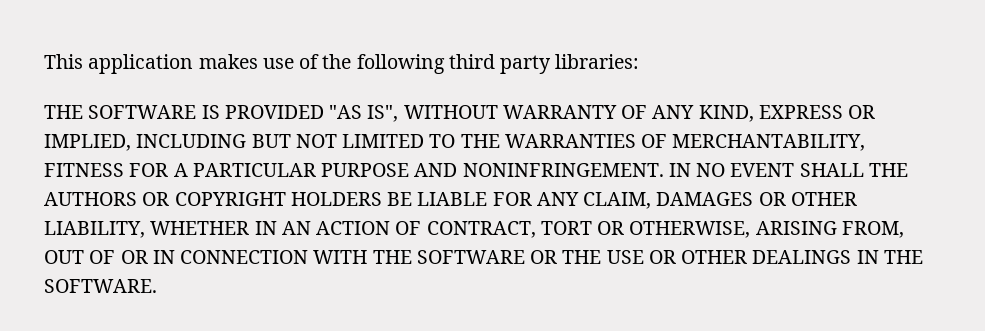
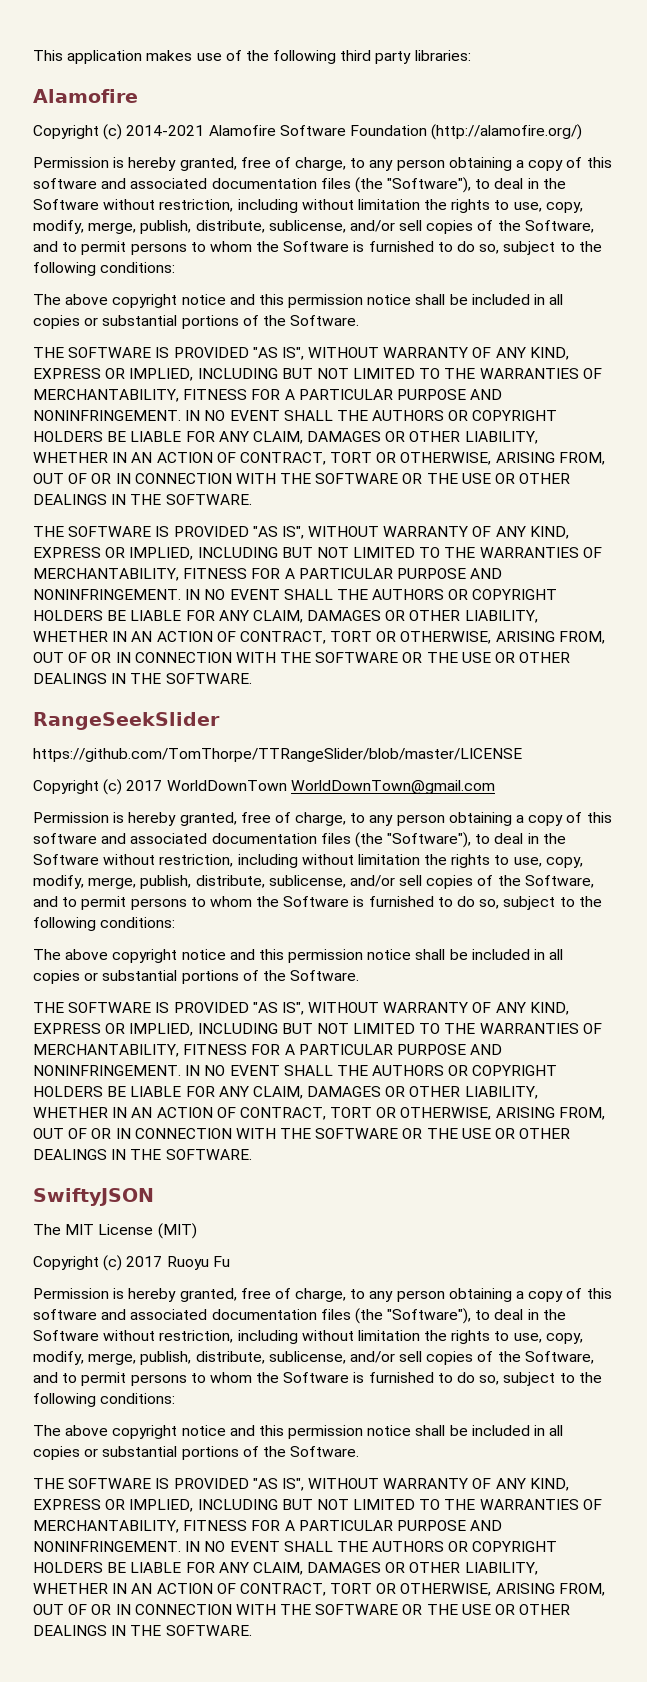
(640, 61) none -> [33,89,138,103] [33,124,583,140] [33,157,612,171] [33,177,566,193] [33,199,583,213] [33,220,594,234] [33,241,602,255] [33,262,176,276] [33,294,564,308] [33,315,360,329] // Alamofire // Copyright (c) 2014-2021 Alamofire Software Foundation (http://alamofire.org/) // Permission is hereby granted, free of charge, to any person obtaining a copy of this software and associated documentation files (the "Software"), to deal in the Software without restriction, including without limitation the rights to use, copy, modify, merge, publish, distribute, sublicense, and/or sell copies of the Software, and to permit persons to whom the Software is furnished to do so, subject to the following conditions: // The above copyright notice and this permission notice shall be included in all copies or substantial portions of the Software.
(157, 286) none -> [33,526,569,539] [33,547,602,560] [33,568,503,581] [33,589,558,600] [33,610,538,623] [33,631,605,644] [33,652,571,663] [33,673,252,684] [33,712,220,730] [33,748,522,762] [33,779,495,795] [33,812,612,826] [33,832,566,848] [33,854,583,868] [33,875,594,889] [33,896,602,910] [33,917,176,931] [33,949,564,963] [33,970,360,984] [33,1002,569,1015] [33,1023,602,1036] [33,1044,503,1057] [33,1065,558,1076] [33,1086,538,1099] [33,1107,605,1120] [33,1128,571,1139] [33,1149,252,1160] [33,1188,154,1206] [33,1223,197,1239] [33,1255,230,1271] [33,1288,612,1302] [33,1308,566,1324] [33,1330,583,1344] [33,1351,594,1365] [33,1372,602,1386] [33,1393,176,1407] [33,1425,564,1439] [33,1446,360,1460] [33,1478,569,1491] [33,1499,602,1512] [33,1520,503,1533] [33,1541,558,1552] [33,1562,538,1575] [33,1583,605,1596] [33,1604,571,1615] [33,1625,252,1636] // THE SOFTWARE IS PROVIDED "AS IS", WITHOUT WARRANTY OF ANY KIND, EXPRESS OR IMPLIED, INCLUDING BUT NOT LIMITED TO THE WARRANTIES OF MERCHANTABILITY, FITNESS FOR A PARTICULAR PURPOSE AND NONINFRINGEMENT. IN NO EVENT SHALL THE AUTHORS OR COPYRIGHT HOLDERS BE LIABLE FOR ANY CLAIM, DAMAGES OR OTHER LIABILITY, WHETHER IN AN ACTION OF CONTRACT, TORT OR OTHERWISE, ARISING FROM, OUT OF OR IN CONNECTION WITH THE SOFTWARE OR THE USE OR OTHER DEALINGS IN THE SOFTWARE. // RangeSeekSlider // https://github.com/TomThorpe/TTRangeSlider/blob/master/LICENSE // Copyright (c) 2017 WorldDownTown WorldDownTown@gmail.com // Permission is hereby granted, free of charge, to any person obtaining a copy of this software and associated documentation files (the "Software"), to deal in the Software without restriction, including without limitation the rights to use, copy, modify, merge, publish, distribute, sublicense, and/or sell copies of the Software, and to permit persons to whom the Software is furnished to do so, subject to the following conditions: // The above copyright notice and this permission notice shall be included in all copies or substantial portions of the Software. // THE SOFTWARE IS PROVIDED "AS IS", WITHOUT WARRANTY OF ANY KIND, EXPRESS OR IMPLIED, INCLUDING BUT NOT LIMITED TO THE WARRANTIES OF MERCHANTABILITY, FITNESS FOR A PARTICULAR PURPOSE AND NONINFRINGEMENT. IN NO EVENT SHALL THE AUTHORS OR COPYRIGHT HOLDERS BE LIABLE FOR ANY CLAIM, DAMAGES OR OTHER LIABILITY, WHETHER IN AN ACTION OF CONTRACT, TORT OR OTHERWISE, ARISING FROM, OUT OF OR IN CONNECTION WITH THE SOFTWARE OR THE USE OR OTHER DEALINGS IN THE SOFTWARE. // SwiftyJSON // The MIT License (MIT) // Copyright (c) 2017 Ruoyu Fu // Permission is hereby granted, free of charge, to any person obtaining a copy of this software and associated documentation files (the "Software"), to deal in the Software without restriction, including without limitation the rights to use, copy, modify, merge, publish, distribute, sublicense, and/or sell copies of the Software, and to permit persons to whom the Software is furnished to do so, subject to the following conditions: // The above copyright notice and this permission notice shall be included in all copies or substantial portions of the Software. // THE SOFTWARE IS PROVIDED "AS IS", WITHOUT WARRANTY OF ANY KIND, EXPRESS OR IMPLIED, INCLUDING BUT NOT LIMITED TO THE WARRANTIES OF MERCHANTABILITY, FITNESS FOR A PARTICULAR PURPOSE AND NONINFRINGEMENT. IN NO EVENT SHALL THE AUTHORS OR COPYRIGHT HOLDERS BE LIABLE FOR ANY CLAIM, DAMAGES OR OTHER LIABILITY, WHETHER IN AN ACTION OF CONTRACT, TORT OR OTHERWISE, ARISING FROM, OUT OF OR IN CONNECTION WITH THE SOFTWARE OR THE USE OR OTHER DEALINGS IN THE SOFTWARE.

